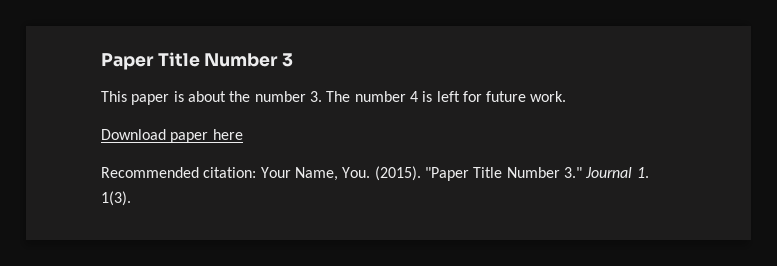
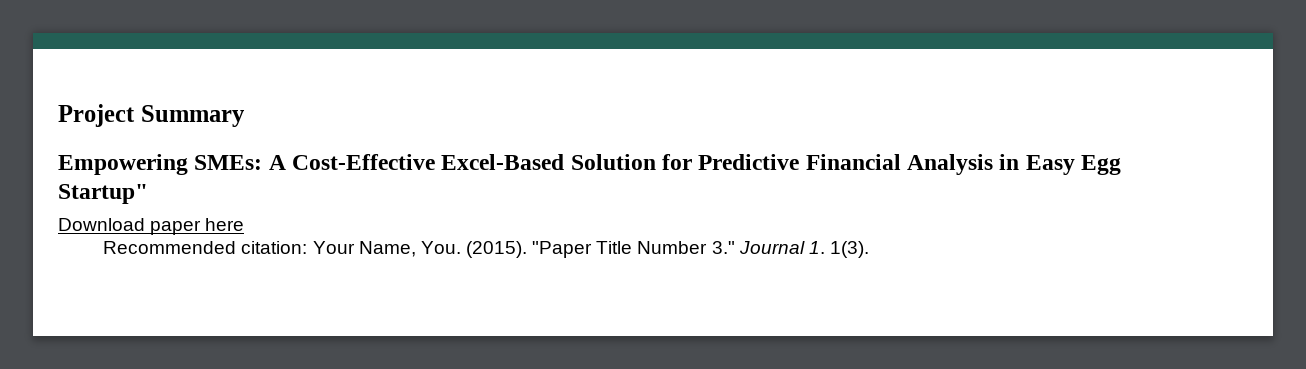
[101,52,294,70] [101,91,567,105] Paper Title Number 3 // This paper is about the number 3. The number 4 is left for future work. -> [58,104,245,127] [58,154,1122,175] [58,184,148,204] Project Summary // Empowering SMEs: A Cost-Effective Excel-Based Solution for Predictive Financial Analysis in Easy Egg Startup"

